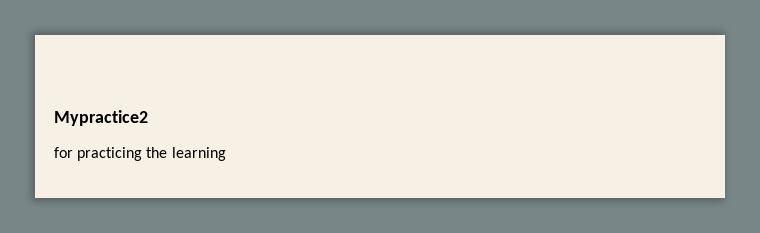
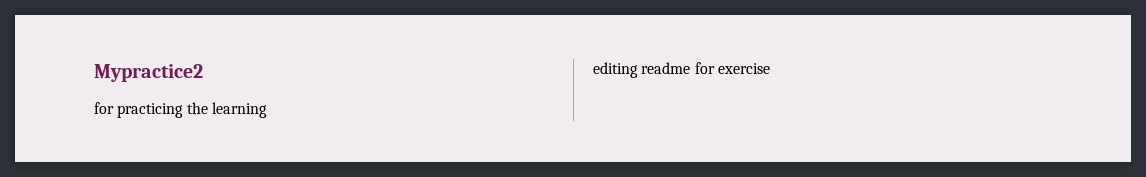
(226, 154) none -> [593,62,770,78] // editing readme for exercise

